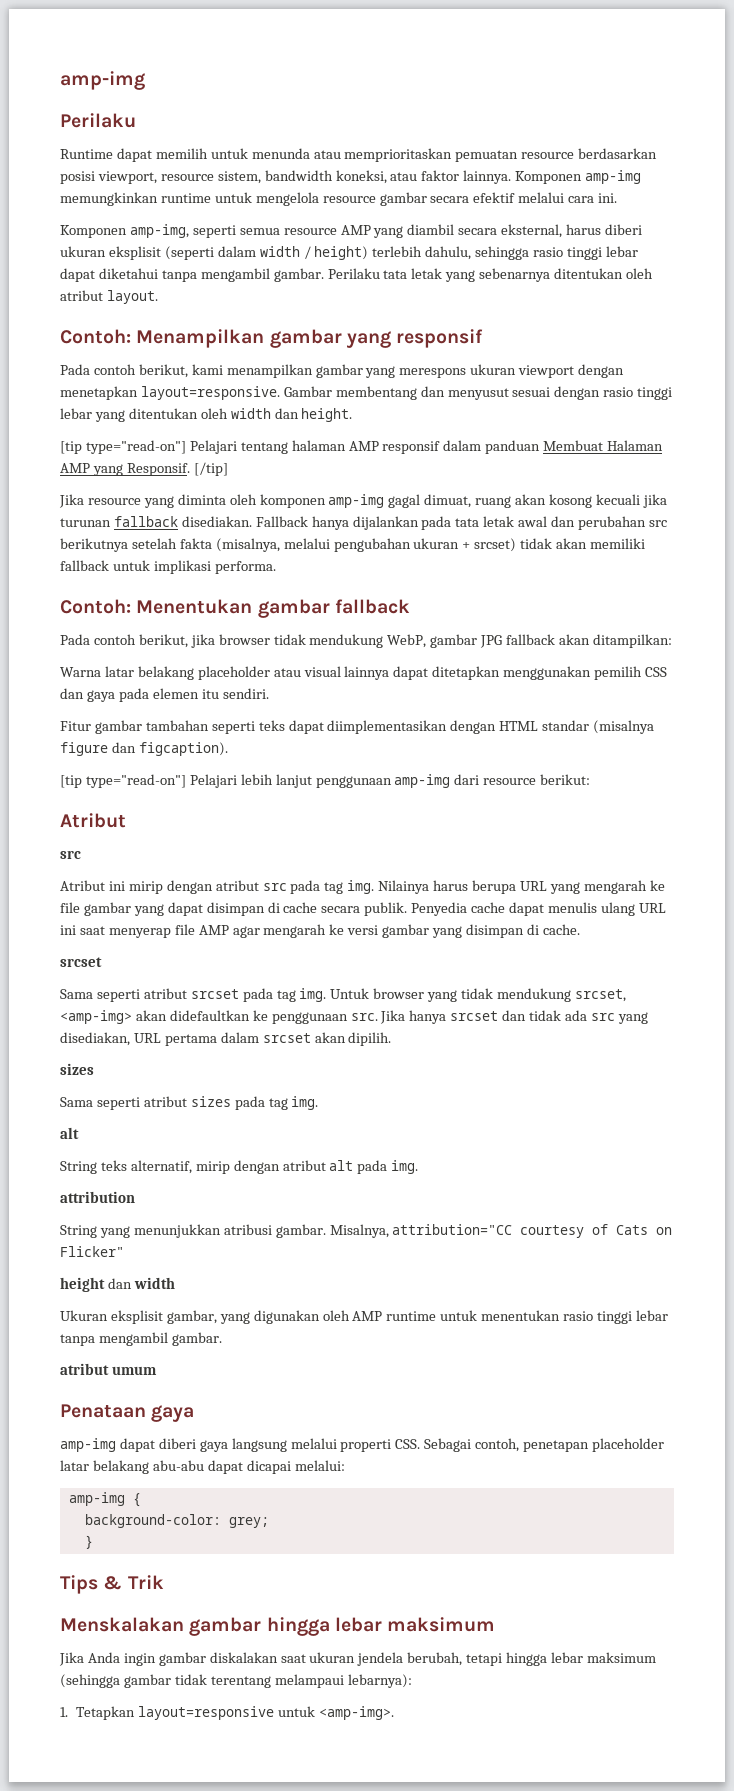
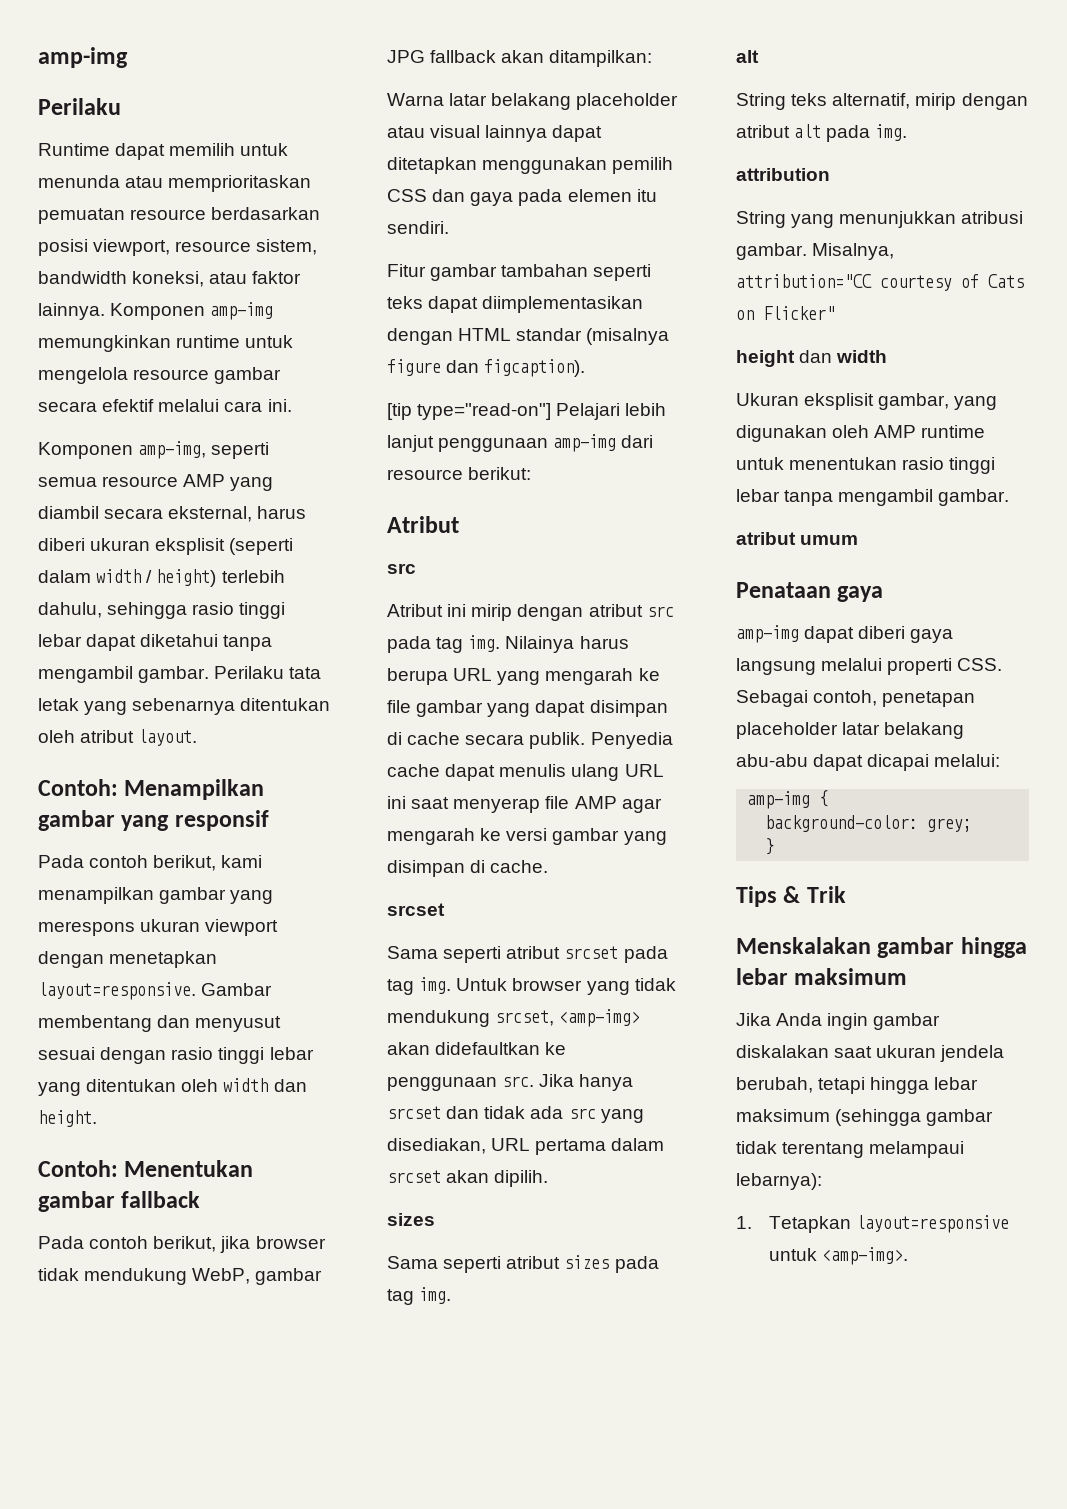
[60,440,664,454] [60,462,228,476] [59,494,667,508] [60,516,667,530] [60,538,646,552] [60,560,276,574] // [tip type="read-on"] Pelajari tentang halaman AMP responsif dalam panduan Membuat Halaman AMP yang Responsif. [/tip] // Jika resource yang diminta oleh komponen amp-img gagal dimuat, ruang akan kosong kecuali jika turunan fallback disediakan. Fallback hanya dijalankan pada tata letak awal dan perubahan src berikutnya setelah fakta (misalnya, melalui pengubahan ukuran + srcset) tidak akan memiliki fallback untuk implikasi performa. -> (97, 1118) none

